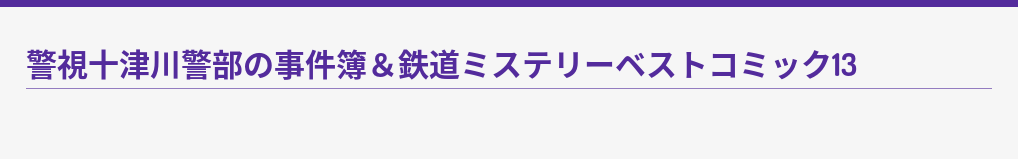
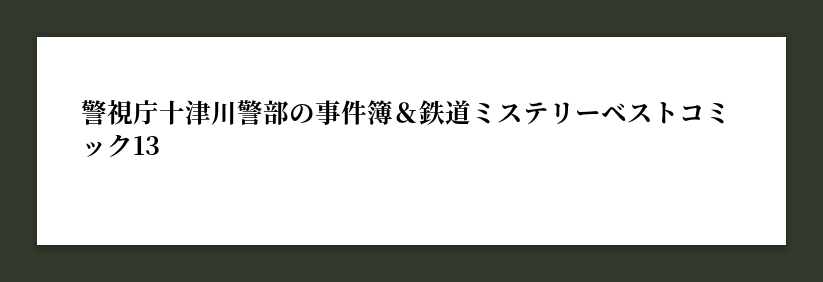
(88, 64) none -> [133,100,159,125] 庁

